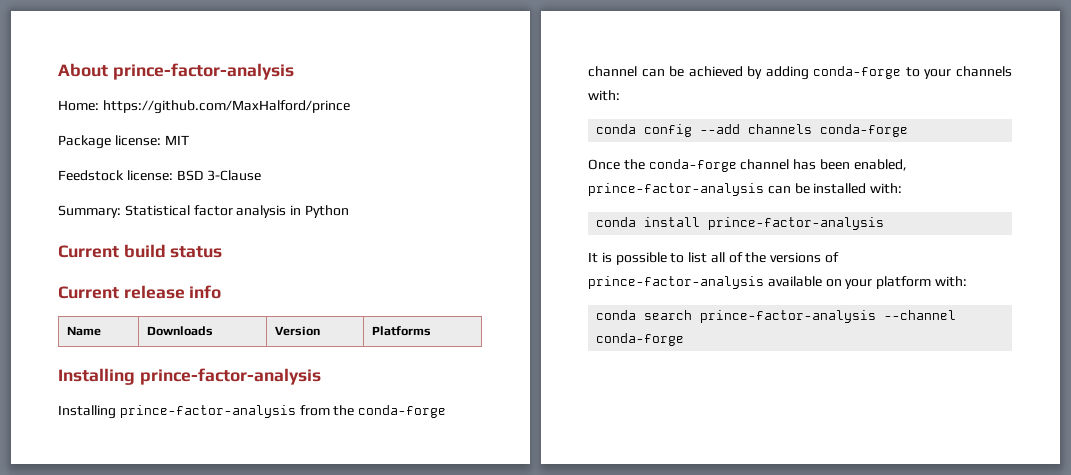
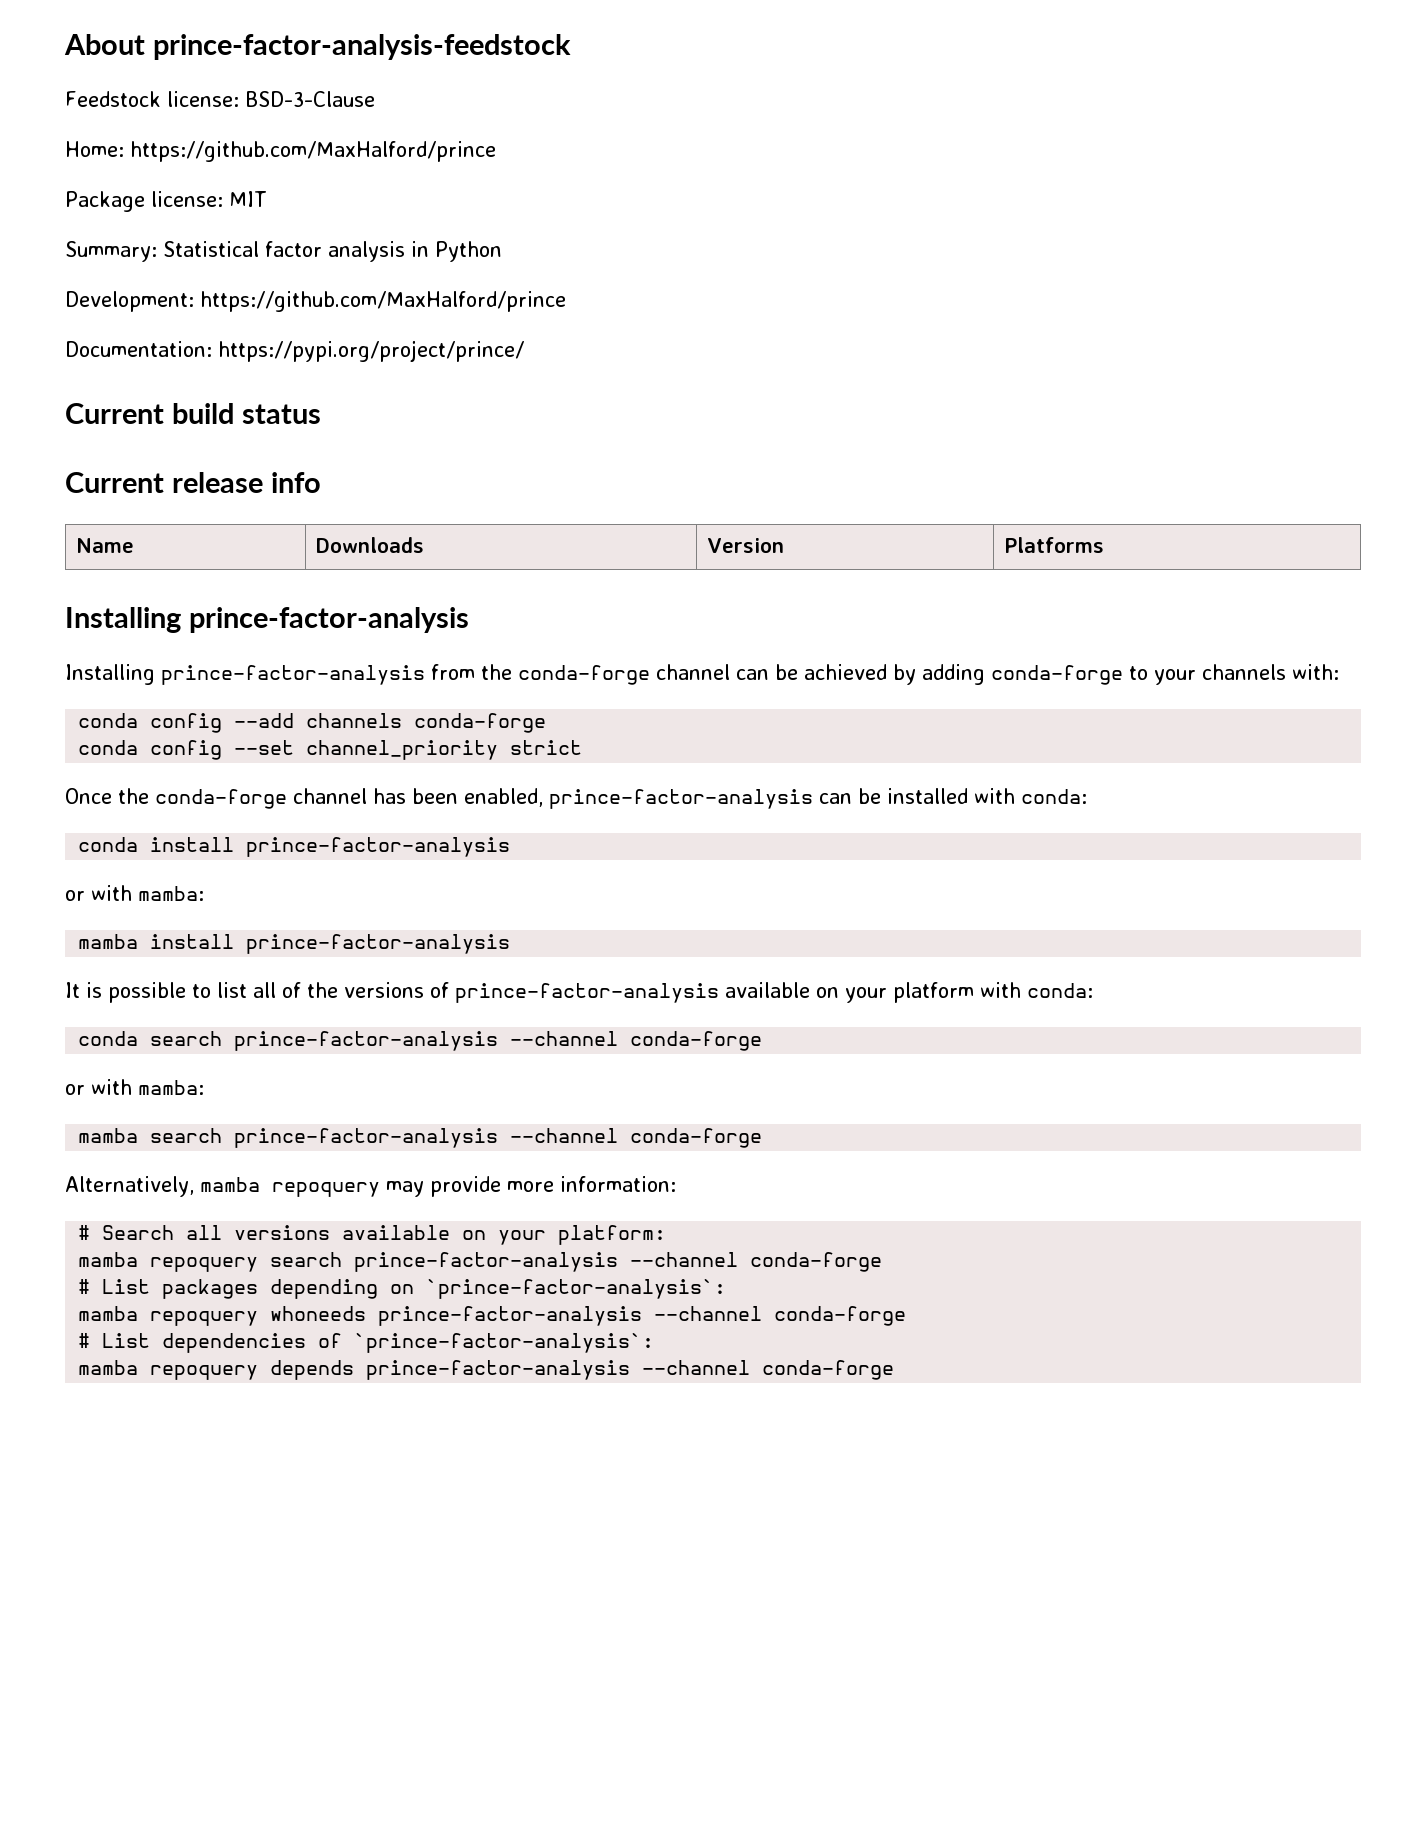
[112,63,294,80] prince-factor-analysis -> [152,34,571,60] [65,91,375,107] prince-factor-analysis-feedstock // Feedstock license: BSD-3-Clause
[58,170,262,181] // Feedstock license: BSD 3-Clause -> (267, 199) none
(349, 211) none -> [65,291,566,312] [65,340,524,362] // Development: https://github.com/MaxHalford/prince // Documentation: https://pypi.org/project/prince/
(909, 130) none -> [78,740,583,760] // conda config --set channel_priority strict
[870,183,903,194] with: -> [974,788,1087,804] with conda:
(885, 223) none -> [65,885,204,901] [78,934,511,954] // or with mamba: // mamba install prince-factor-analysis
[934,276,967,287] with: -> [980,982,1093,998] with conda:
(685, 339) none -> [65,1079,204,1095] [78,1128,763,1148] [65,1176,676,1197] [78,1225,667,1245] [78,1252,883,1272] [78,1279,727,1299] [78,1306,907,1326] [78,1333,655,1353] [78,1360,895,1380] // or with mamba: // mamba search prince-factor-analysis --channel conda-forge // Alternatively, mamba repoquery may provide more information: // # Search all versions available on your platform: // mamba repoquery search prince-factor-analysis --channel conda-forge // # List packages depending on `prince-factor-analysis`: // mamba repoquery whoneeds prince-factor-analysis --channel conda-forge // # List dependencies of `prince-factor-analysis`: // mamba repoquery depends prince-factor-analysis --channel conda-forge

